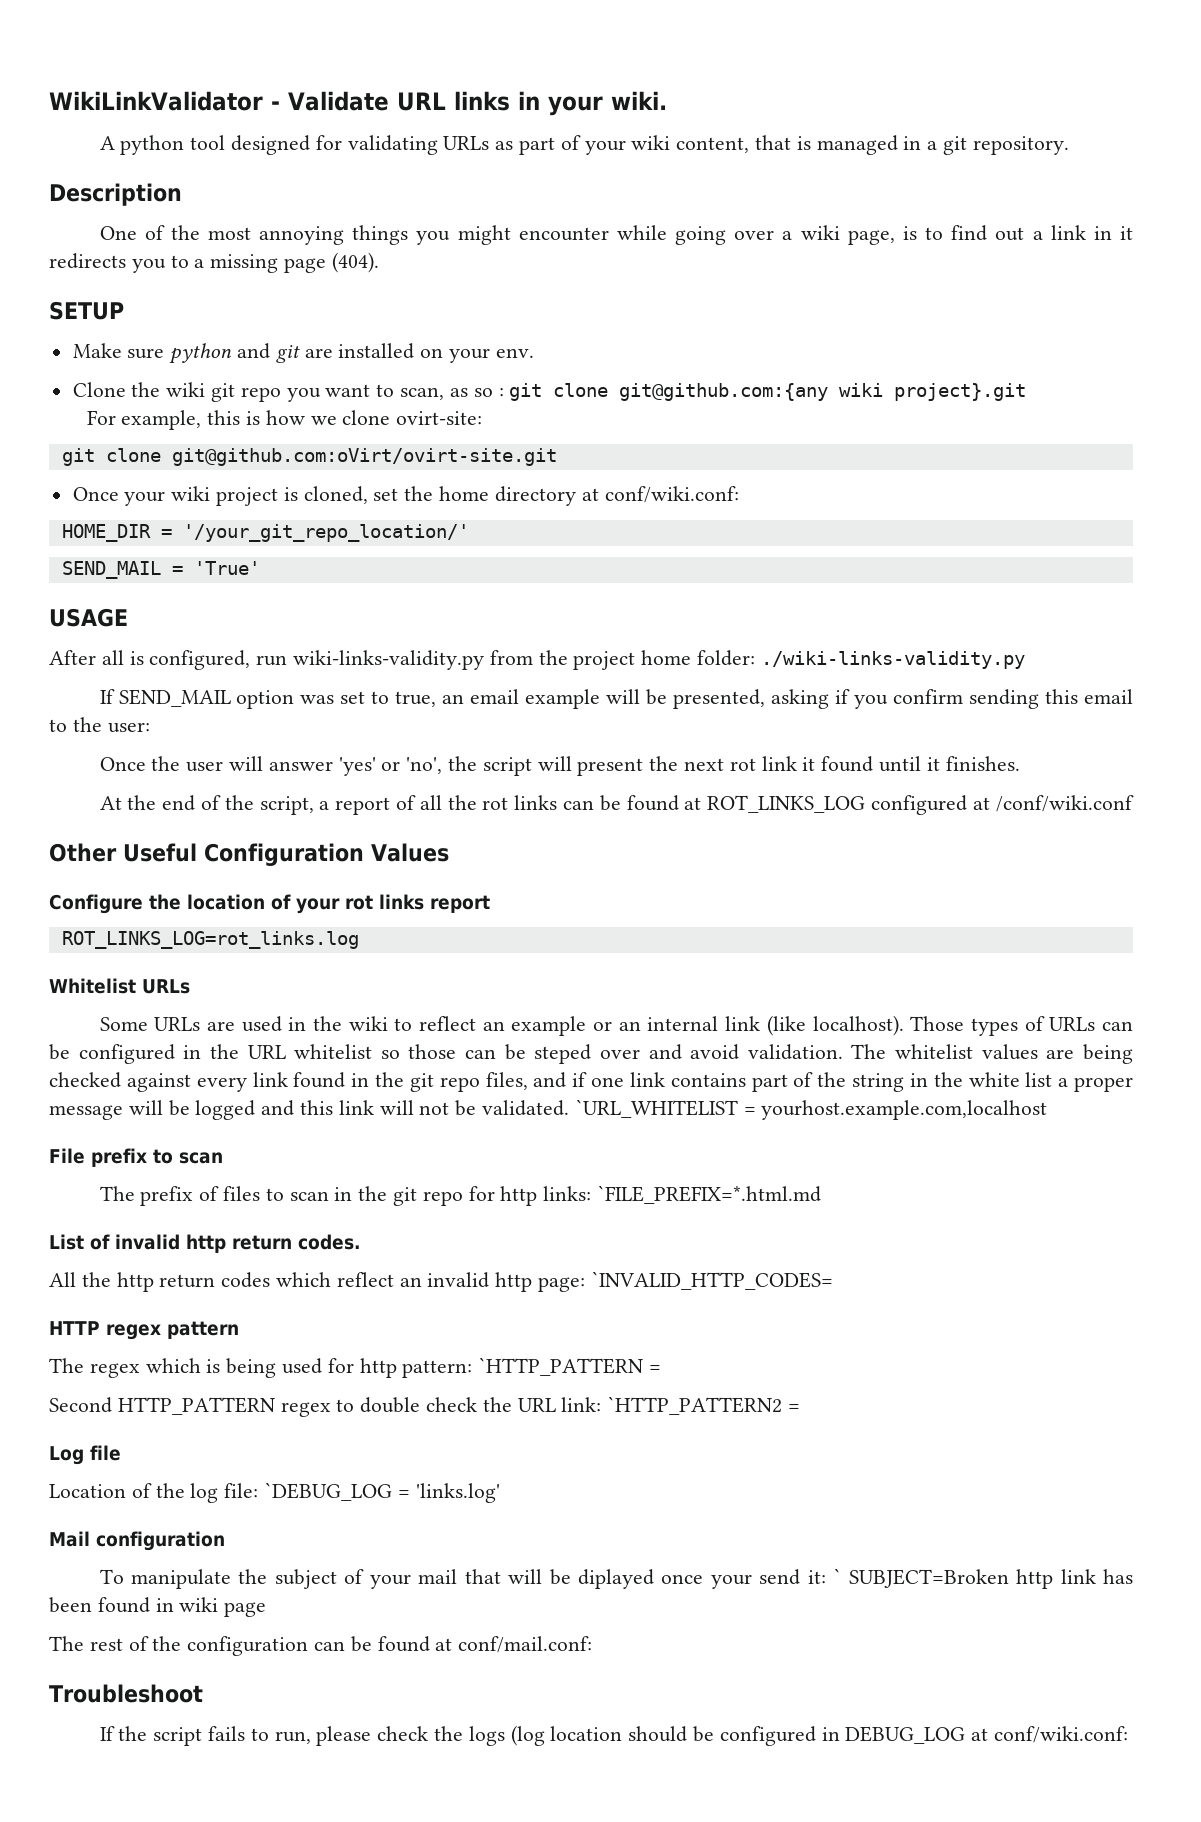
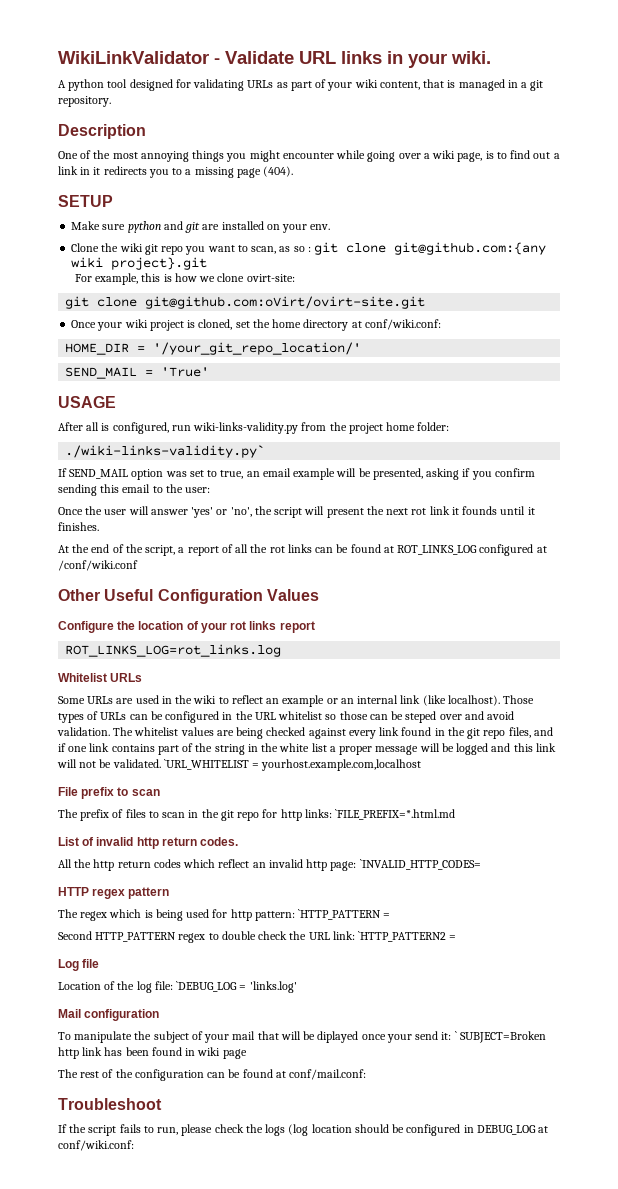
[760,651,1025,669] ./wiki-links-validity.py -> [65,445,266,458] // ./wiki-links-validity.py`
[821,756,874,772] found -> [462,506,498,515] founds

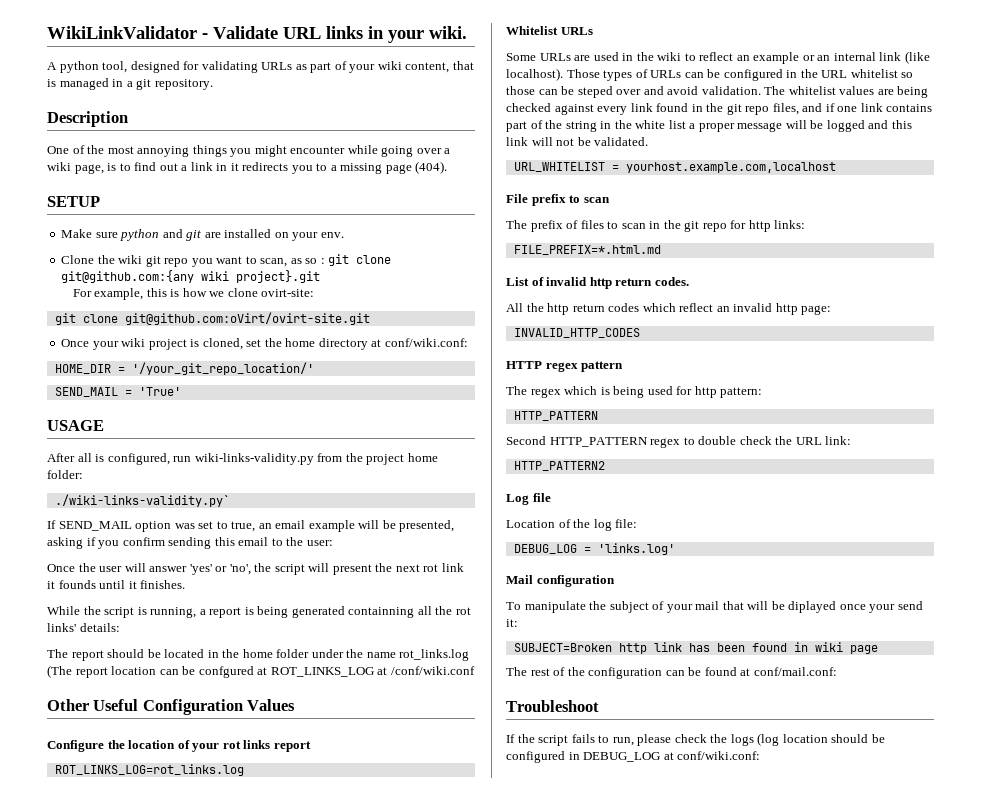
[107,79,128,88] tool -> [102,61,128,73] tool,
[58,544,381,556] At the end of the script, a report of all the rot links can be found -> [47,606,471,618] [47,623,120,632] [47,649,470,661] [47,665,254,678] While the script is running, a report is being generated containning all the rot links' details: // The report should be located in the home folder under the name rot_links.log (The report location can be confgured
[479,544,534,556] configured -> (374, 672) none
[163,759,249,770] `URL_WHITELIST -> [513,162,605,172] // URL_WHITELIST
[335,809,456,820] `FILE_PREFIX=*.html.md -> [513,245,661,255] // FILE_PREFIX=*.html.md
[359,859,481,870] `INVALID_HTTP_CODES= -> [513,328,640,338] // INVALID_HTTP_CODES
[298,909,391,920] `HTTP_PATTERN = -> [513,411,598,421] // HTTP_PATTERN
[358,931,457,942] `HTTP_PATTERN2 = -> [513,461,605,471] // HTTP_PATTERN2
[176,981,238,992] `DEBUG_LOG -> [513,544,577,554] // DEBUG_LOG
[454,1031,457,1040] ` -> (518, 623) //

